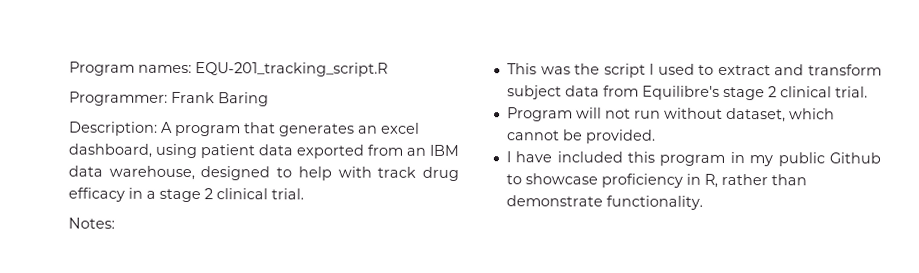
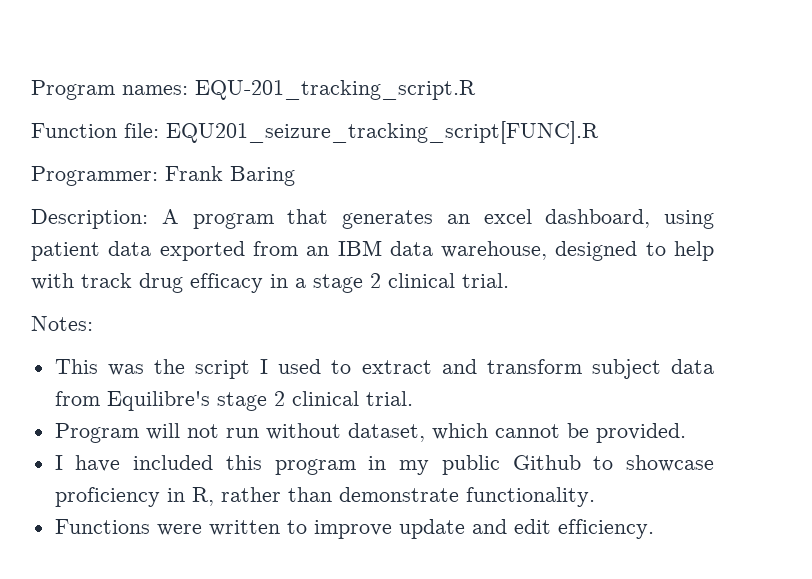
(388, 69) none -> [31,121,599,144] // Function file: EQU201_seizure_tracking_script[FUNC].R
(703, 202) none -> [54,519,654,539] // Functions were written to improve update and edit efficiency.

